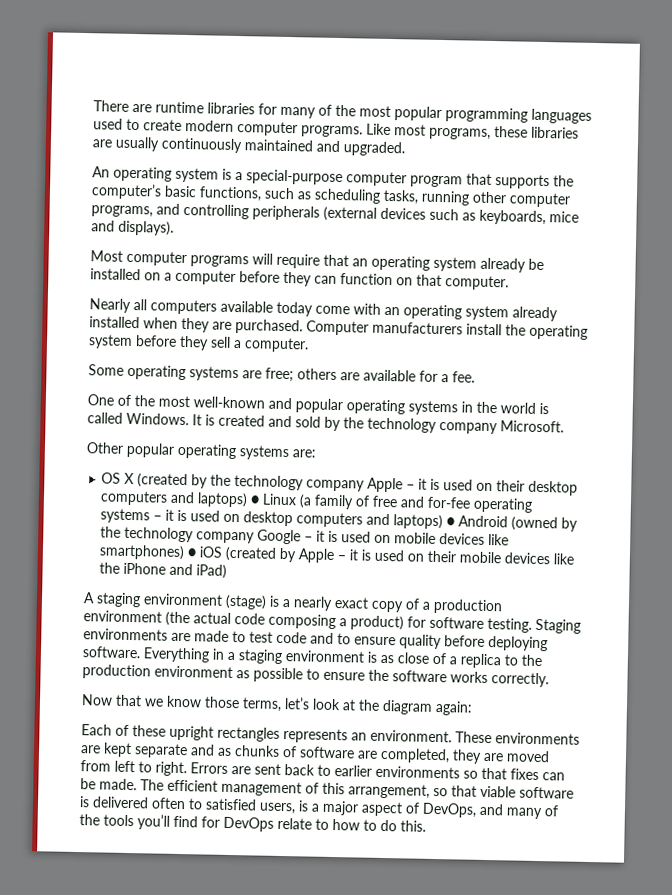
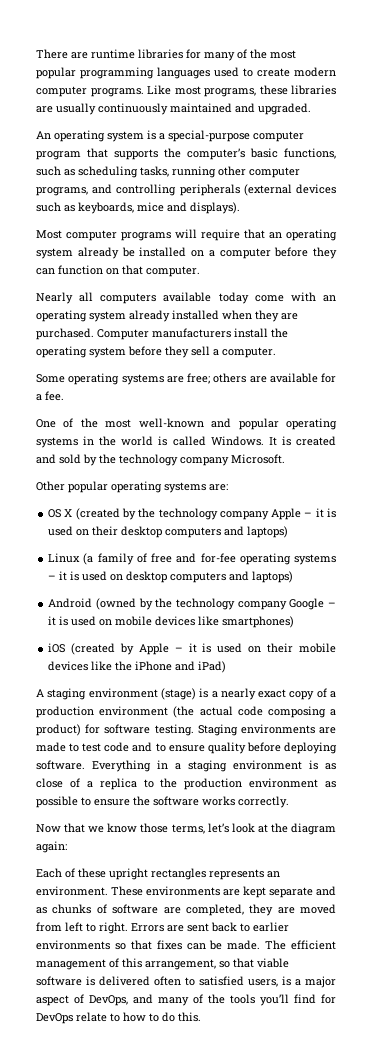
[250,495,261,505] ● -> (289, 532) //
[446,517,456,527] ● -> (294, 577) //
[187,548,198,558] ● -> (295, 622) //

